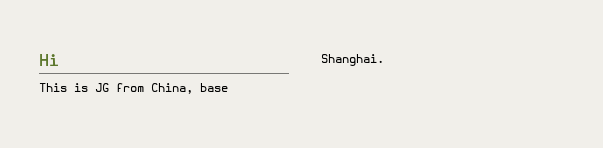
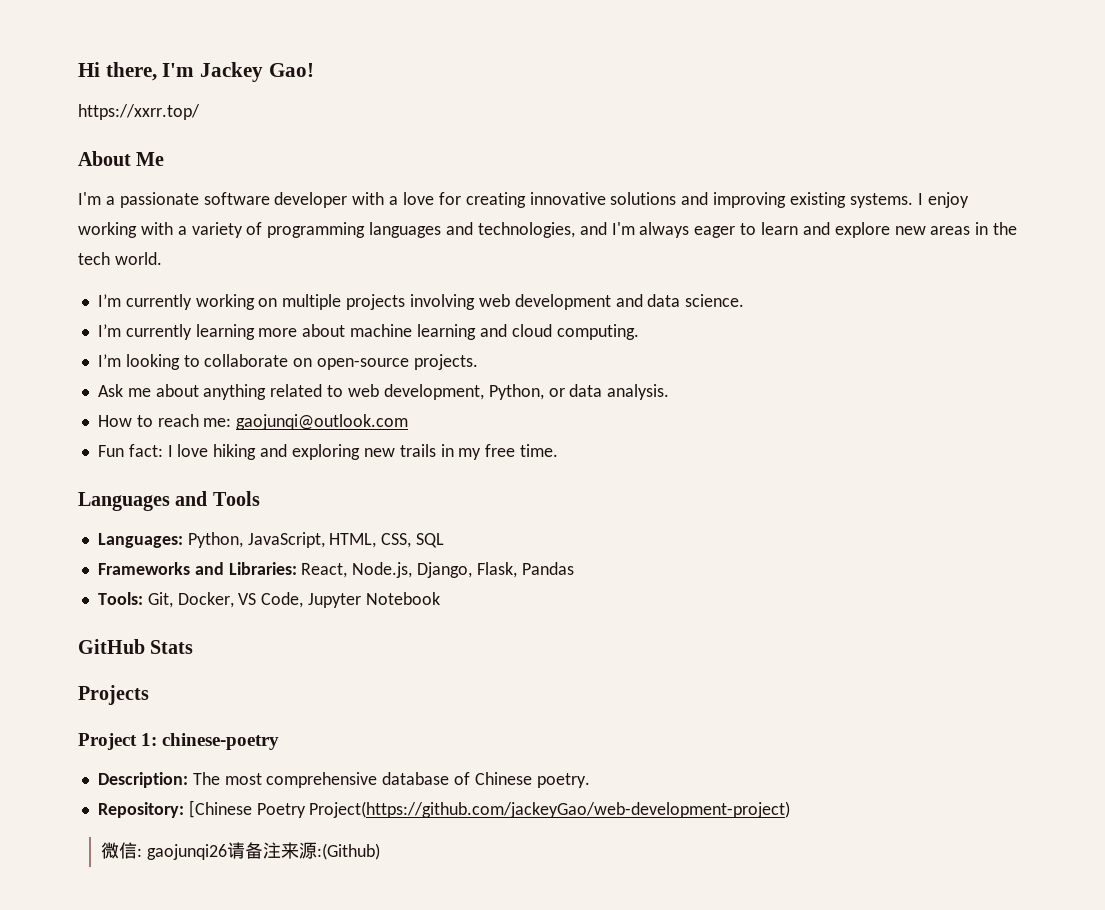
[39,83,228,94] [321,54,384,66] // This is JG from China, base Shanghai. -> [105,62,314,82] [78,104,200,120] [78,151,165,166] [78,192,969,208] [78,222,1018,238] [78,252,162,265] [97,294,745,310] [97,324,639,340] [97,354,478,370] [97,384,670,400] [97,414,409,430] [97,444,559,460] [78,491,260,511] [97,532,445,548] [97,562,574,578] [97,592,440,608] [78,639,194,654] [78,685,149,705] [78,733,280,750] [97,772,590,788] [97,800,791,818] [101,842,380,860] there, I'm Jackey Gao! // https://xxrr.top/ // About Me // I'm a passionate software developer with a love for creating innovative solutions and improving existing systems. I enjoy working with a variety of programming languages and technologies, and I'm always eager to learn and explore new areas in the tech world. // I’m currently working on multiple projects involving web development and data science. // I’m currently learning more about machine learning and cloud computing. // I’m looking to collaborate on open-source projects. // Ask me about anything related to web development, Python, or data analysis. // How to reach me: gaojunqi@outlook.com // Fun fact: I love hiking and exploring new trails in my free time. // Languages and Tools // Languages: Python, JavaScript, HTML, CSS, SQL // Frameworks and Libraries: React, Node.js, Django, Flask, Pandas // Tools: Git, Docker, VS Code, Jupyter Notebook // GitHub Stats // Projects // Project 1: chinese-poetry // Description: The most comprehensive database of Chinese poetry. // Repository: [Chinese Poetry Project(https://github.com/jackeyGao/web-development-project) // 微信: gaojunqi26请备注来源:(Github)

